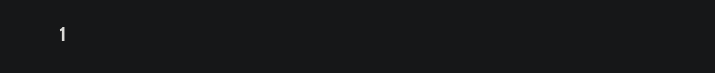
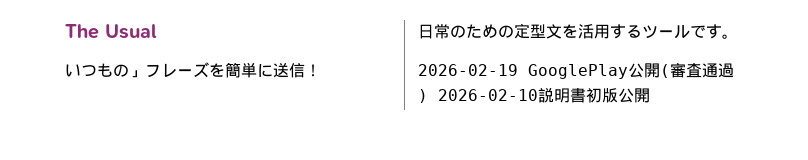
[59,27,66,41] 1 -> [65,24,157,39] [65,62,321,78] [418,23,738,39] [418,62,734,79] [418,88,650,103] The Usual // いつもの」フレーズを簡単に送信！ // 日常のための定型文を活用するツールです。 // 2026-02-19 GooglePlay公開(審査通過) 2026-02-10説明書初版公開

